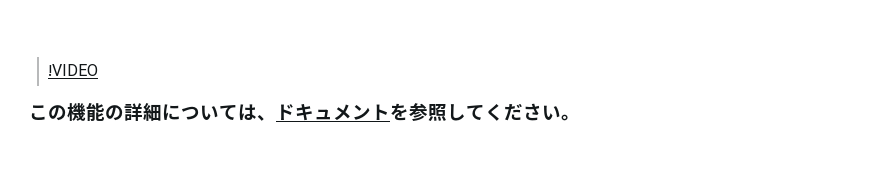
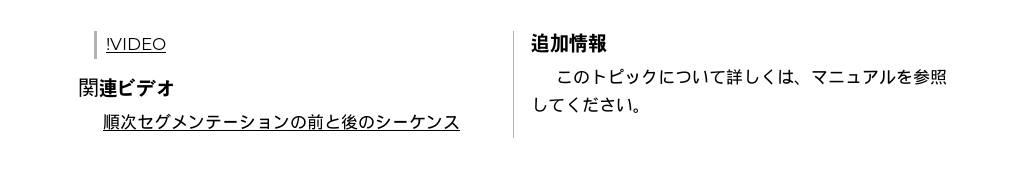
[29,103,390,121] この機能の詳細については、ドキュメント -> [78,78,175,98] [102,113,460,130] [531,33,607,53] [555,68,896,85] 関連ビデオ // 順次セグメンテーションの前と後のシーケンス // 追加情報 // このトピックについて詳しくは、マニュアル

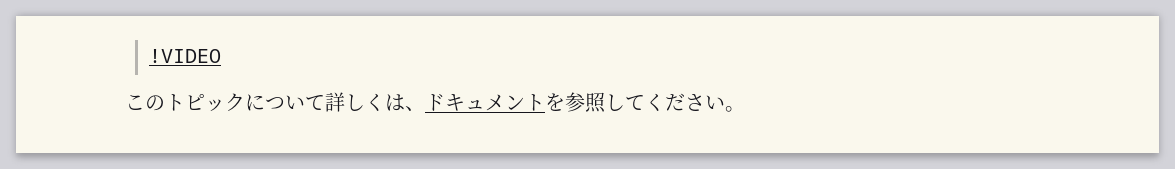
[78,78,175,98] [102,113,460,130] [531,33,607,53] // 関連ビデオ // 順次セグメンテーションの前と後のシーケンス // 追加情報 -> (222, 56) none
[810,70,896,85] マニュアル -> [425,94,545,111] ドキュメント

